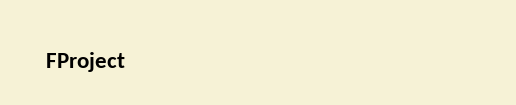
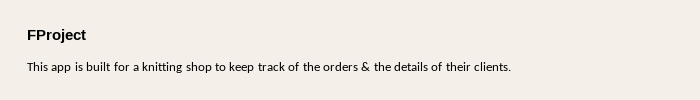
(125, 62) none -> [27,62,512,73] // This app is built for a knitting shop to keep track of the orders & the details of their clients.

